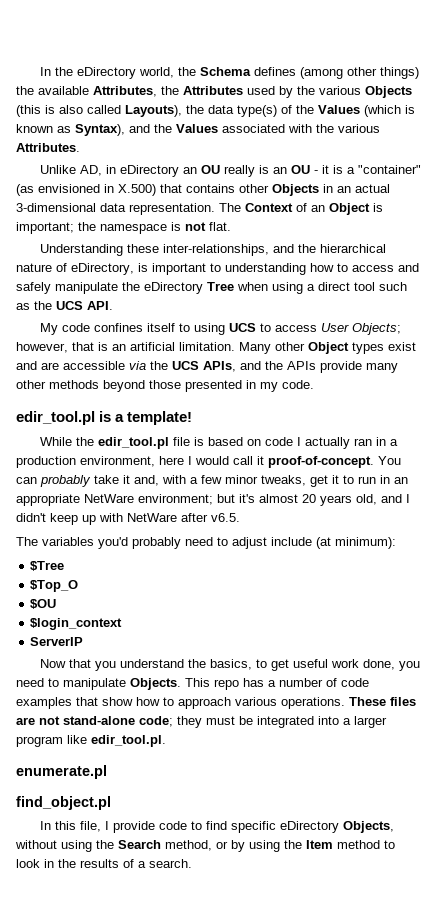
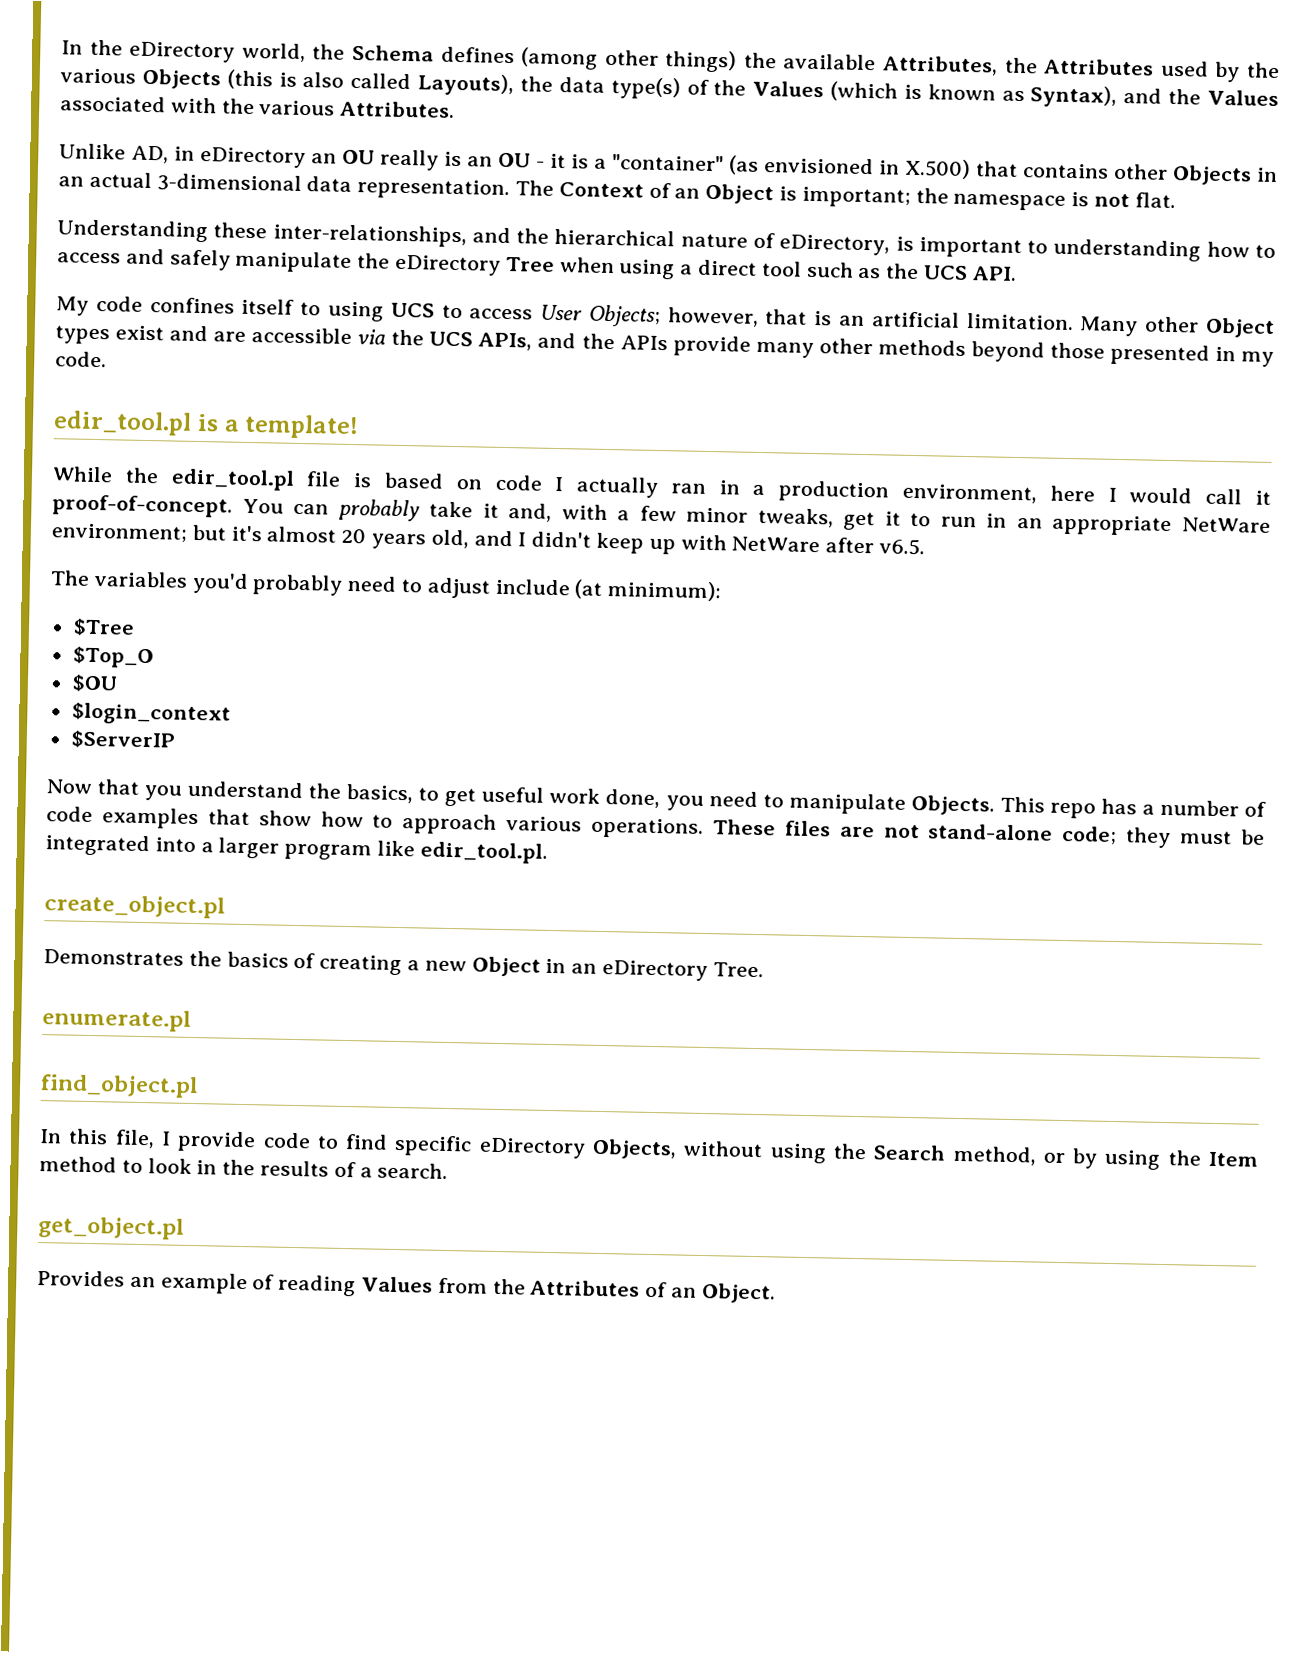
[30,637,84,646] ServerIP -> [70,730,175,750] $ServerIP
(166, 741) none -> [44,894,226,919] [43,949,764,982] // create_object.pl // Demonstrates the basics of creating a new Object in an eDirectory Tree.
(192, 863) none -> [38,1216,185,1240] [37,1270,776,1304] // get_object.pl // Provides an example of reading Values from the Attributes of an Object.

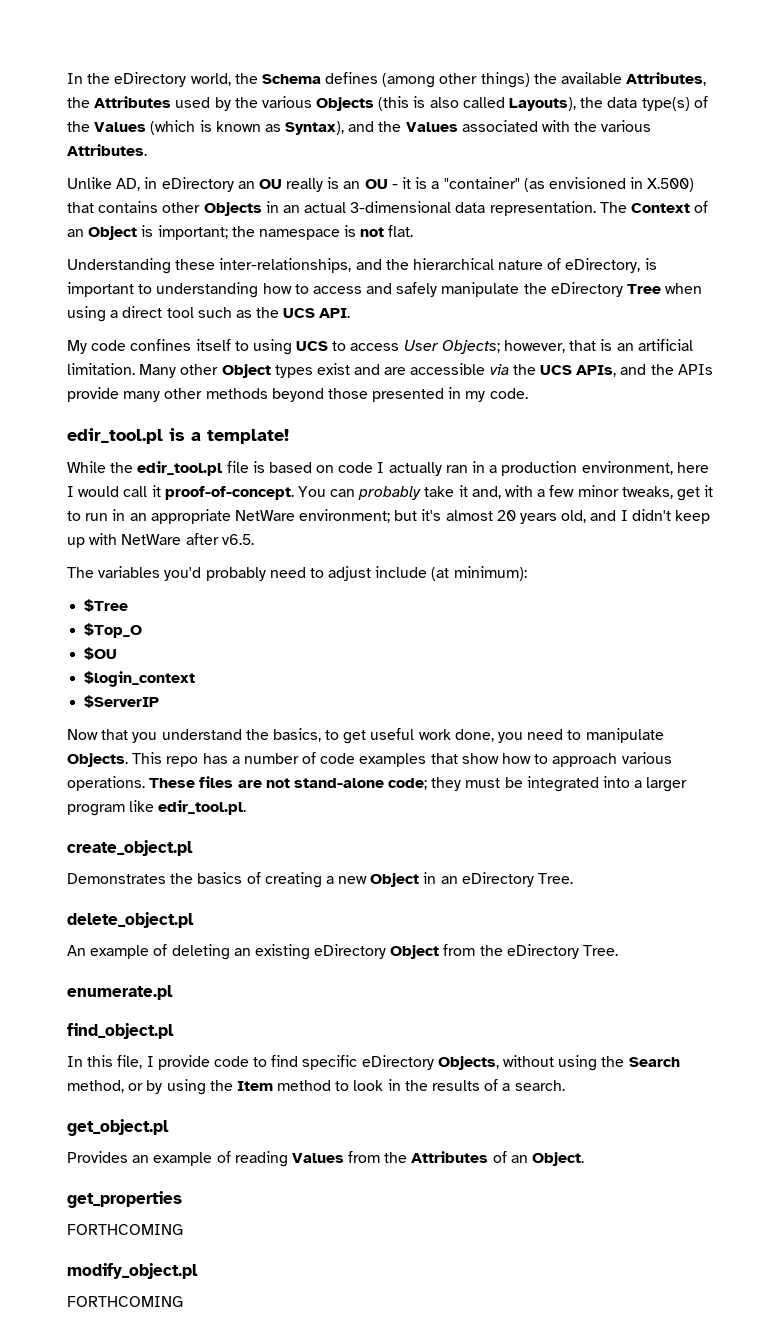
(764, 970) none -> [67,912,194,928] [67,944,619,960] // delete_object.pl // An example of deleting an existing eDirectory Object from the eDirectory Tree.
(776, 1293) none -> [67,1191,182,1208] [67,1224,183,1235] [67,1263,198,1279] [67,1296,183,1307] // get_properties // FORTHCOMING // modify_object.pl // FORTHCOMING

